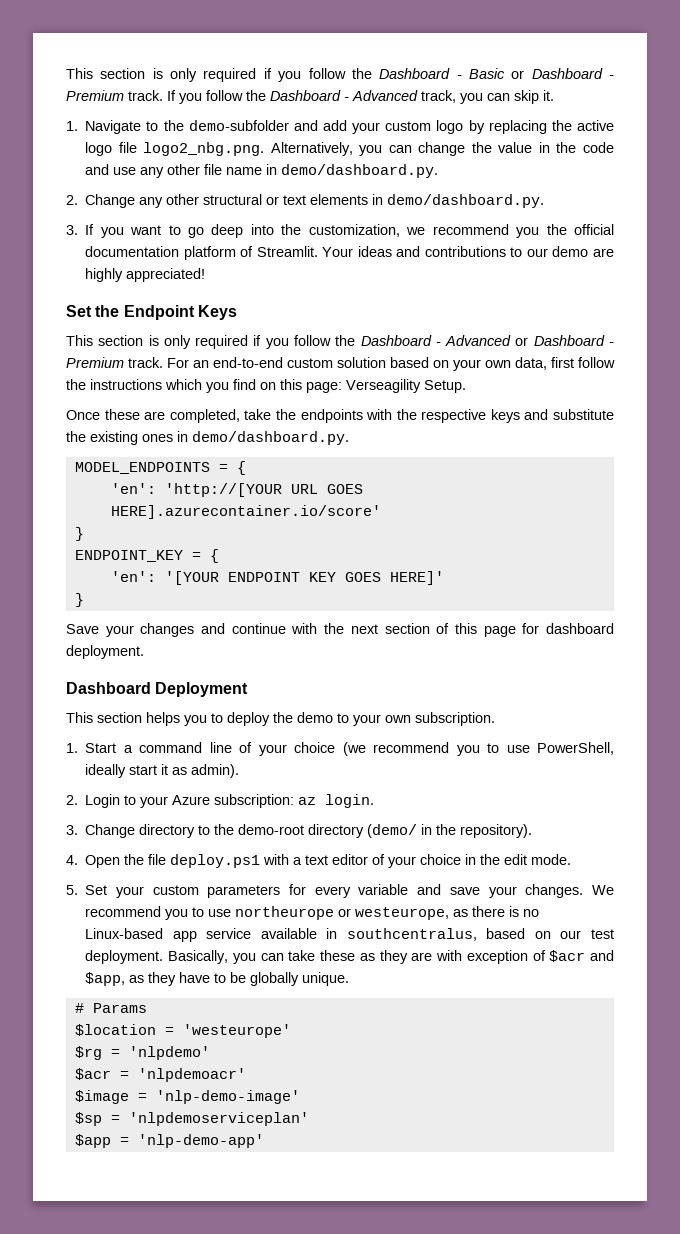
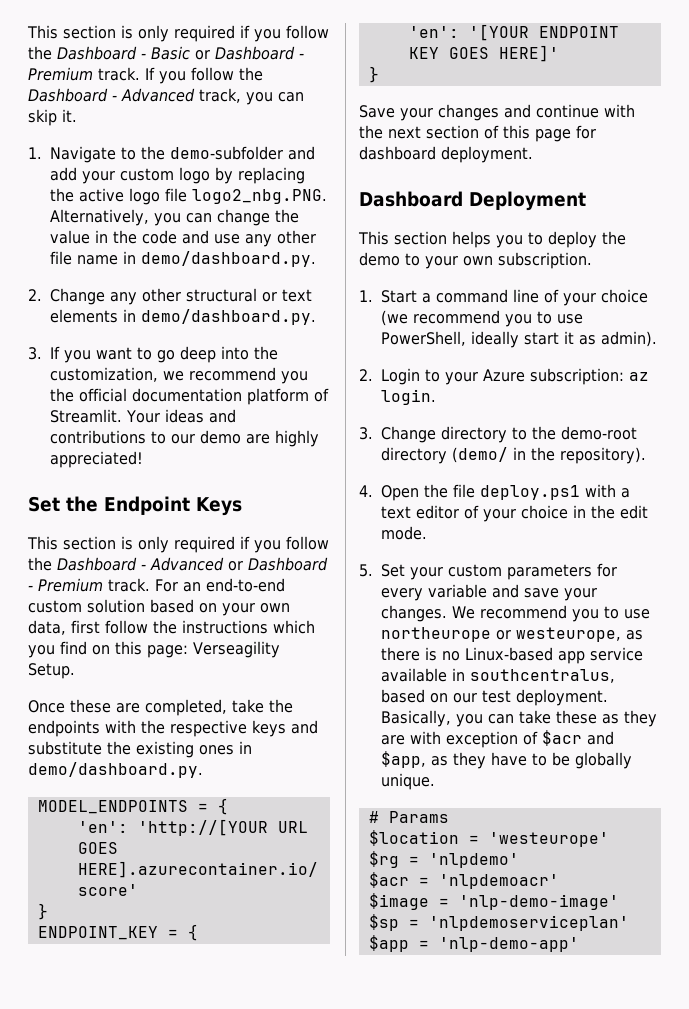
[143,142,265,156] logo2_nbg.png. -> [192,189,327,204] logo2_nbg.PNG.

